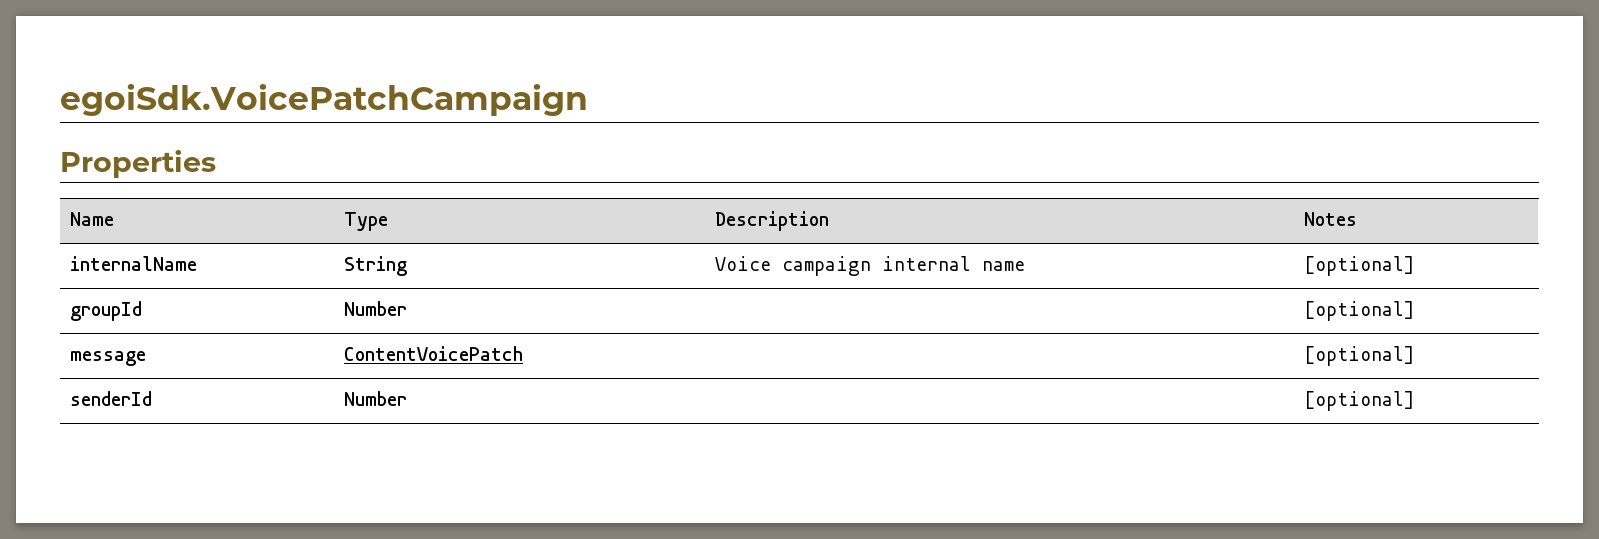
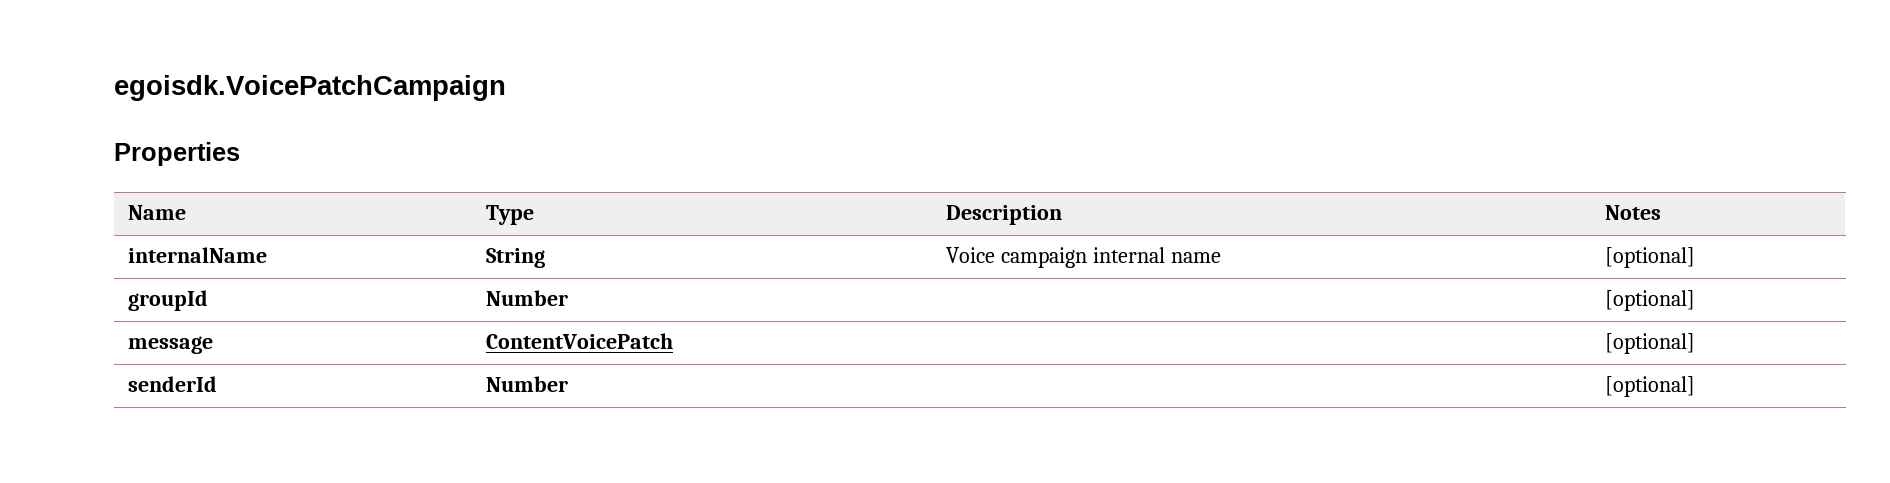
[60,84,588,116] egoiSdk.VoicePatchCampaign -> [114,75,506,101] egoisdk.VoicePatchCampaign

